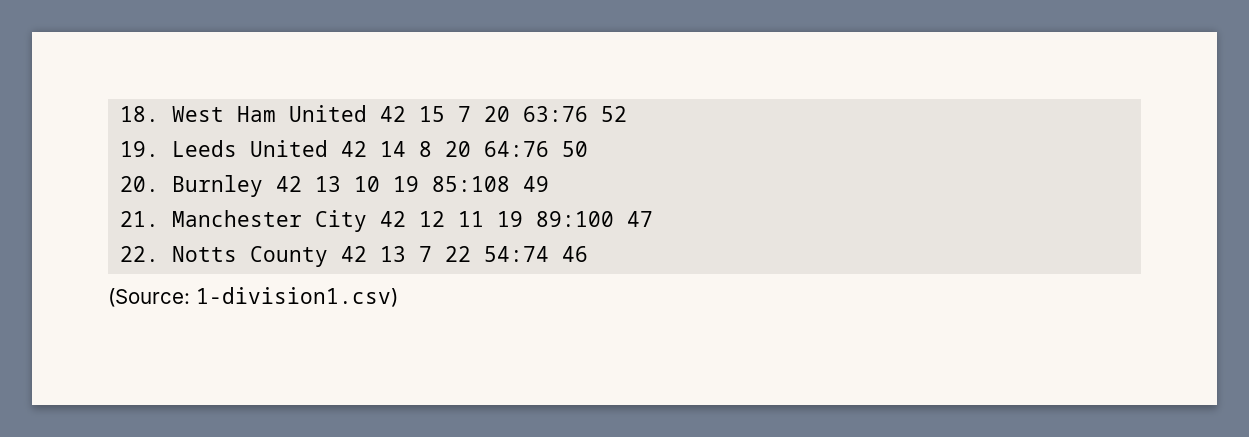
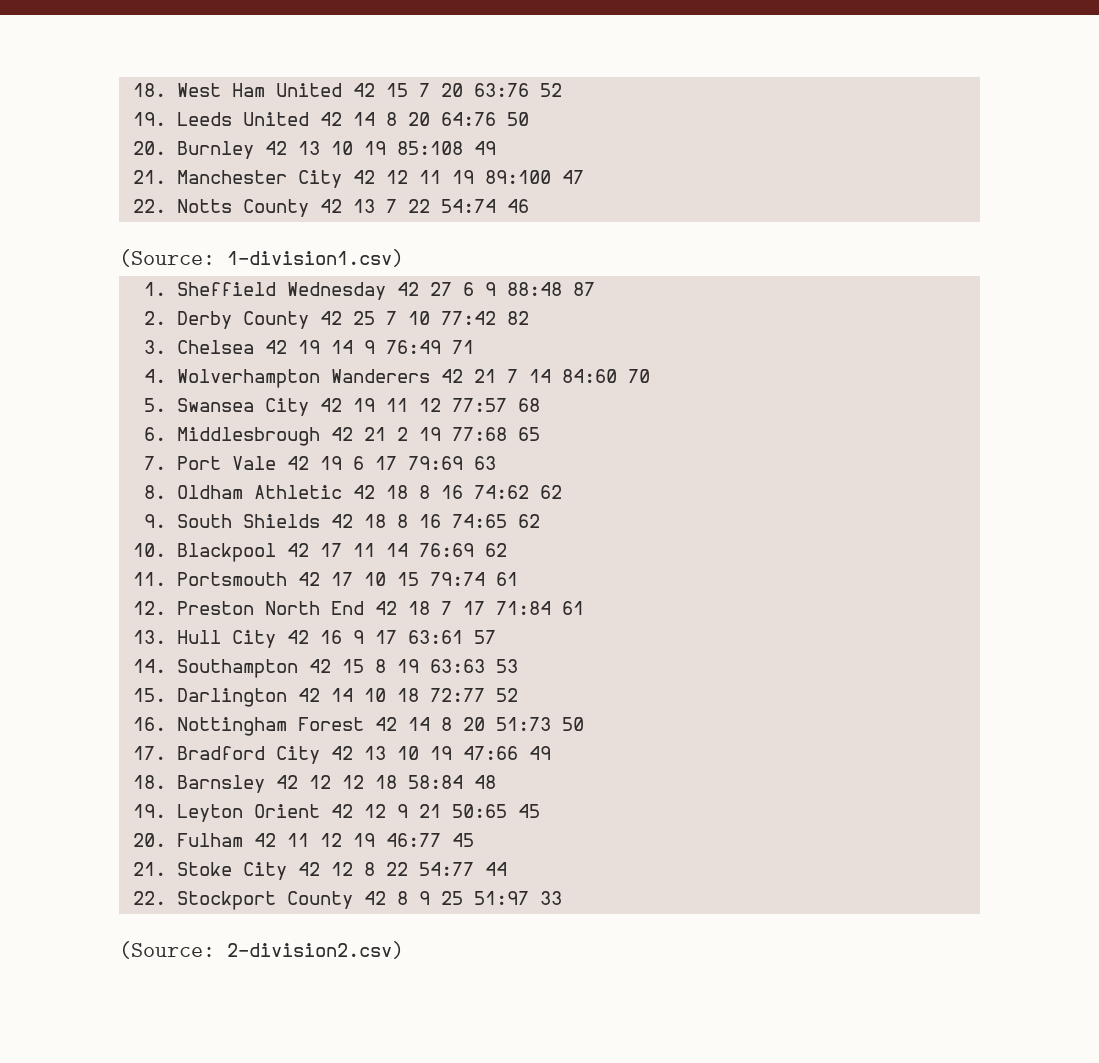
(398, 297) none -> [143,282,595,300] [143,311,529,329] [143,340,474,354] [143,369,650,388] [143,398,540,416] [143,427,540,446] [143,456,496,470] [143,485,562,499] [143,514,540,528] [132,543,507,562] [132,572,518,586] [132,601,584,615] [132,630,496,648] [132,659,518,678] [132,688,518,707] [132,717,584,736] [132,746,551,764] [132,775,496,793] [132,804,540,822] [132,833,474,847] [132,862,507,880] [132,891,562,910] [119,941,404,959] // 1. Sheffield Wednesday 42 27 6 9 88:48 87 // 2. Derby County 42 25 7 10 77:42 82 // 3. Chelsea 42 19 14 9 76:49 71 // 4. Wolverhampton Wanderers 42 21 7 14 84:60 70 // 5. Swansea City 42 19 11 12 77:57 68 // 6. Middlesbrough 42 21 2 19 77:68 65 // 7. Port Vale 42 19 6 17 79:69 63 // 8. Oldham Athletic 42 18 8 16 74:62 62 // 9. South Shields 42 18 8 16 74:65 62 // 10. Blackpool 42 17 11 14 76:69 62 // 11. Portsmouth 42 17 10 15 79:74 61 // 12. Preston North End 42 18 7 17 71:84 61 // 13. Hull City 42 16 9 17 63:61 57 // 14. Southampton 42 15 8 19 63:63 53 // 15. Darlington 42 14 10 18 72:77 52 // 16. Nottingham Forest 42 14 8 20 51:73 50 // 17. Bradford City 42 13 10 19 47:66 49 // 18. Barnsley 42 12 12 18 58:84 48 // 19. Leyton Orient 42 12 9 21 50:65 45 // 20. Fulham 42 11 12 19 46:77 45 // 21. Stoke City 42 12 8 22 54:77 44 // 22. Stockport County 42 8 9 25 51:97 33 // (Source: 2-division2.csv)

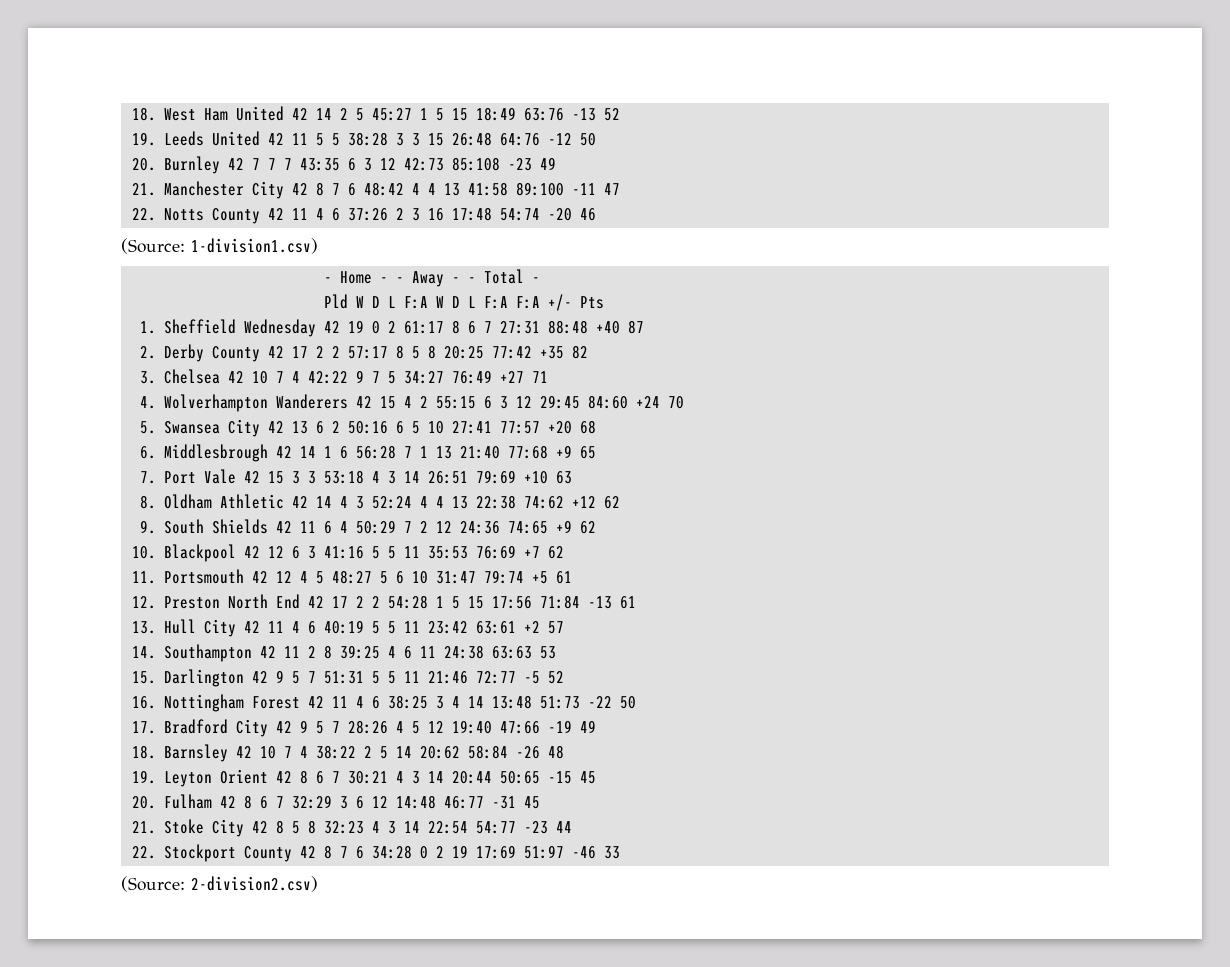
[385,83,529,97] 15 7 20 63:76 -> [315,107,596,121] 14 2 5 45:27 1 5 15 18:49 63:76 -13
[352,112,529,126] [132,141,463,159] 14 8 20 64:76 50 // 20. Burnley 42 13 10 19 85:108 -> [291,132,596,146] [131,156,532,174] 11 5 5 38:28 3 3 15 26:48 64:76 -12 50 // 20. Burnley 42 7 7 7 43:35 6 3 12 42:73 85:108 -23
[385,170,551,184] 12 11 19 89:100 -> [315,182,596,196] 8 7 6 48:42 4 4 13 41:58 89:100 -11
[352,199,529,213] [119,249,404,267] [143,282,562,300] 13 7 22 54:74 46 // (Source: 1-division1.csv) // 1. Sheffield Wednesday 42 27 6 9 88:48 -> [291,207,596,221] [121,238,318,254] [323,269,540,287] [323,294,604,311] [139,319,620,337] 11 4 6 37:26 2 3 16 17:48 54:74 -20 46 // (Source: 1-division1.csv) // - Home - - Away - - Total - // Pld W D L F:A W D L F:A F:A +/- Pts // 1. Sheffield Wednesday 42 19 0 2 61:17 8 6 7 27:31 88:48 +40
[352,311,529,325] [143,340,441,354] 25 7 10 77:42 82 // 3. Chelsea 42 19 14 9 76:49 -> [291,345,588,359] [139,369,524,384] 17 2 2 57:17 8 5 8 20:25 77:42 +35 82 // 3. Chelsea 42 10 7 4 42:22 9 7 5 34:27 76:49 +27
[473,369,617,383] 21 7 14 84:60 -> [379,395,660,409] 15 4 2 55:15 6 3 12 29:45 84:60 +24
[352,398,540,412] [143,427,507,446] 19 11 12 77:57 68 // 6. Middlesbrough 42 21 2 19 77:68 -> [291,420,596,434] [139,444,572,462] 13 6 2 50:16 6 5 10 27:41 77:57 +20 68 // 6. Middlesbrough 42 14 1 6 56:28 7 1 13 21:40 77:68 +9
[319,456,463,470] 19 6 17 79:69 -> [267,470,548,484] 15 3 3 53:18 4 3 14 26:51 79:69 +10
[385,485,529,499] 18 8 16 74:62 -> [315,495,596,509] 14 4 3 52:24 4 4 13 22:38 74:62 +12
[363,514,540,528] [132,543,507,562] [132,572,485,586] 18 8 16 74:65 62 // 10. Blackpool 42 17 11 14 76:69 62 // 11. Portsmouth 42 17 10 15 79:74 -> [299,520,596,534] [131,544,564,562] [131,569,548,584] 11 6 4 50:29 7 2 12 24:36 74:65 +9 62 // 10. Blackpool 42 12 6 3 41:16 5 5 11 35:53 76:69 +7 62 // 11. Portsmouth 42 12 4 5 48:27 5 6 10 31:47 79:74 +5
[407,601,551,615] 18 7 17 71:84 -> [331,595,612,609] 17 2 2 54:28 1 5 15 17:56 71:84 -13
[319,630,496,644] [132,659,419,678] 16 9 17 63:61 57 // 14. Southampton 42 15 8 19 -> [267,620,564,634] [131,644,484,662] 11 4 6 40:19 5 5 11 23:42 63:61 +2 57 // 14. Southampton 42 11 2 8 39:25 4 6 11 24:38
[330,688,485,702] 14 10 18 72:77 -> [275,670,540,684] 9 5 7 51:31 5 5 11 21:46 72:77 -5
[407,717,551,731] 14 8 20 51:73 -> [331,695,612,709] 11 4 6 38:25 3 4 14 13:48 51:73 -22
[363,746,551,760] [132,775,463,793] 13 10 19 47:66 49 // 18. Barnsley 42 12 12 18 58:84 -> [299,720,596,734] [131,744,540,762] 9 5 7 28:26 4 5 12 19:40 47:66 -19 49 // 18. Barnsley 42 10 7 4 38:22 2 5 14 20:62 58:84 -26
[363,804,540,818] [132,833,441,847] 12 9 21 50:65 45 // 20. Fulham 42 11 12 19 46:77 -> [299,770,596,784] [131,794,516,809] 8 6 7 30:21 4 3 14 20:44 50:65 -15 45 // 20. Fulham 42 8 6 7 32:29 3 6 12 14:48 46:77 -31
[330,862,474,876] 12 8 22 54:77 -> [275,820,548,834] 8 5 8 32:23 4 3 14 22:54 54:77 -23
[418,891,529,905] 9 25 51:97 -> [339,845,596,859] 7 6 34:28 0 2 19 17:69 51:97 -46

